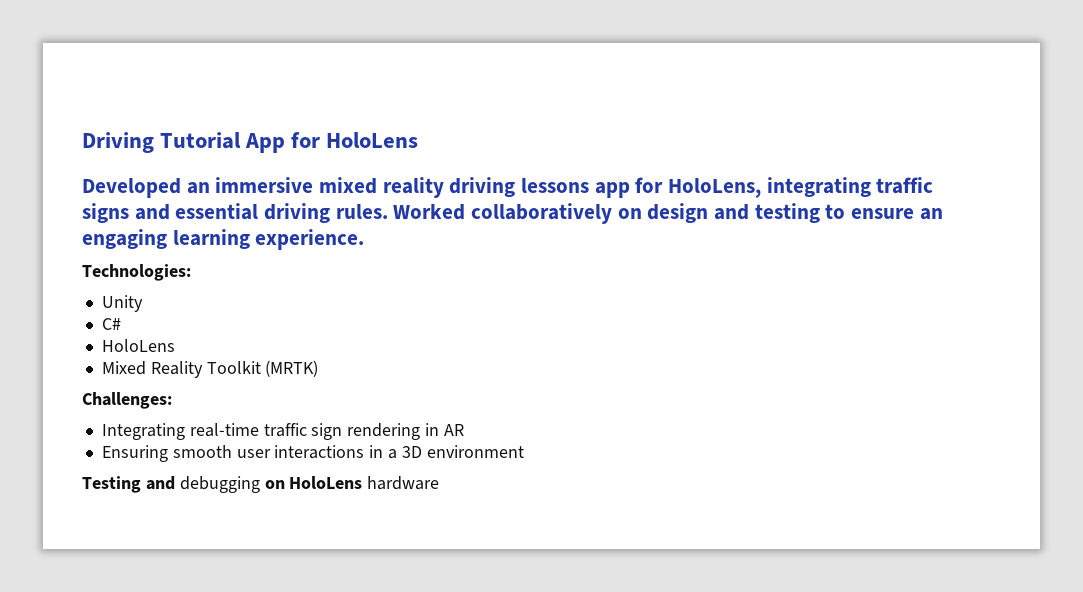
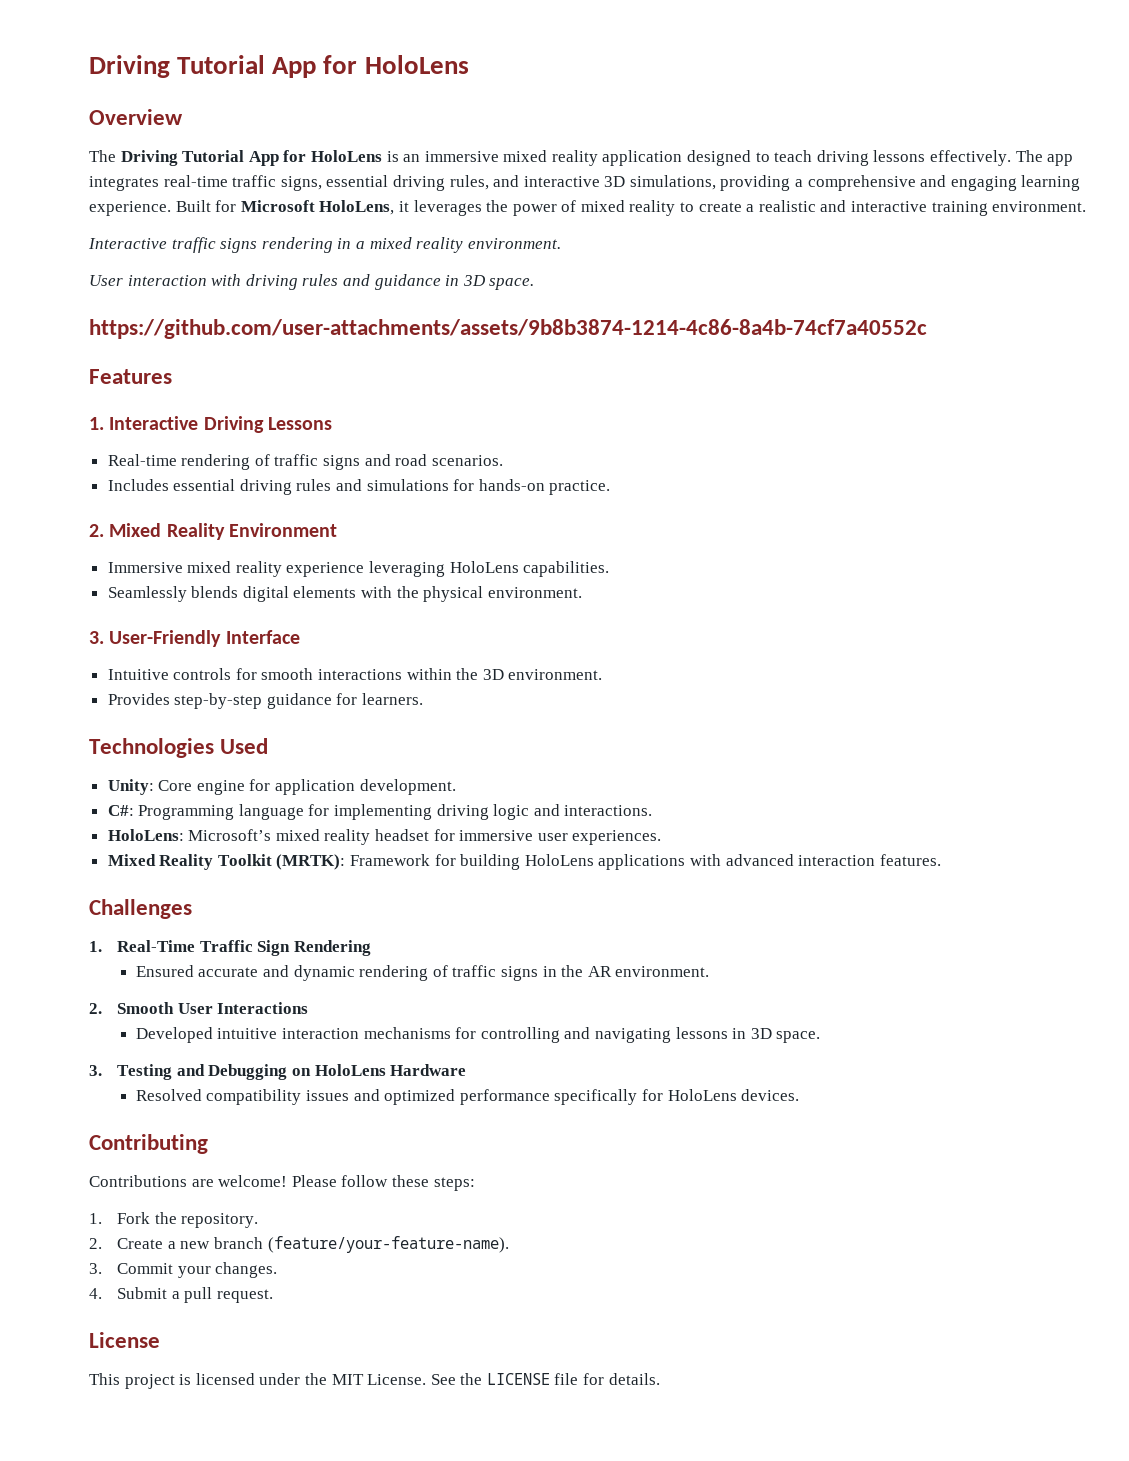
[82,177,934,198] [82,203,943,224] [82,229,365,250] [82,264,191,281] [101,295,143,312] [101,318,121,330] [101,339,175,352] [101,360,319,378] [82,392,172,409] [101,423,464,440] [101,445,524,462] Developed an immersive mixed reality driving lessons app for HoloLens, integrating traffic signs and essential driving rules. Worked collaboratively on design and testing to ensure an engaging learning experience. // Technologies: // Unity // C# // HoloLens // Mixed Reality Toolkit (MRTK) // Challenges: // Integrating real-time traffic sign rendering in AR // Ensuring smooth user interactions in a 3D environment // -> [89,109,183,125] [89,150,1074,166] [89,175,1081,191] [89,200,1087,216] [88,237,561,253] [89,274,535,290] [89,319,927,339] [89,369,172,384] [89,416,332,433] [107,454,503,470] [107,479,611,495] [89,523,337,540] [107,561,610,577] [107,586,582,602] [89,630,300,647] [107,668,603,680] [107,693,424,709] [89,738,269,758] [107,779,456,795] [107,804,653,820] [107,829,662,845] [107,854,941,870] [89,899,192,919] [89,940,371,956] [135,965,710,981] [89,1002,309,1014] [135,1027,821,1043] [89,1065,102,1076] Overview // The Driving Tutorial App for HoloLens is an immersive mixed reality application designed to teach driving lessons effectively. The app integrates real-time traffic signs, essential driving rules, and interactive 3D simulations, providing a comprehensive and engaging learning experience. Built for Microsoft HoloLens, it leverages the power of mixed reality to create a realistic and interactive training environment. // Interactive traffic signs rendering in a mixed reality environment. // User interaction with driving rules and guidance in 3D space. // https://github.com/user-attachments/assets/9b8b3874-1214-4c86-8a4b-74cf7a40552c // Features // 1. Interactive Driving Lessons // Real-time rendering of traffic signs and road scenarios. // Includes essential driving rules and simulations for hands-on practice. // 2. Mixed Reality Environment // Immersive mixed reality experience leveraging HoloLens capabilities. // Seamlessly blends digital elements with the physical environment. // 3. User-Friendly Interface // Intuitive controls for smooth interactions within the 3D environment. // Provides step-by-step guidance for learners. // Technologies Used // Unity: Core engine for application development. // C#: Programming language for implementing driving logic and interactions. // HoloLens: Microsoft’s mixed reality headset for immersive user experiences. // Mixed Reality Toolkit (MRTK): Framework for building HoloLens applications with advanced interaction features. // Challenges // 1. Real-Time Traffic Sign Rendering // Ensured accurate and dynamic rendering of traffic signs in the AR environment. // 2. Smooth User Interactions // Developed intuitive interaction mechanisms for controlling and navigating lessons in 3D space. // 3.
[179,476,260,493] debugging -> [208,1064,288,1080] Debugging
[367,476,440,490] hardware -> [390,1064,467,1076] [135,1089,800,1105] [89,1134,208,1154] [89,1175,475,1191] [89,1212,259,1228] [89,1236,509,1253] [89,1262,278,1278] [89,1287,273,1303] [89,1332,160,1348] [89,1373,660,1389] Hardware // Resolved compatibility issues and optimized performance specifically for HoloLens devices. // Contributing // Contributions are welcome! Please follow these steps: // 1. Fork the repository. // 2. Create a new branch (feature/your-feature-name). // 3. Commit your changes. // 4. Submit a pull request. // License // This project is licensed under the MIT License. See the LICENSE file for details.

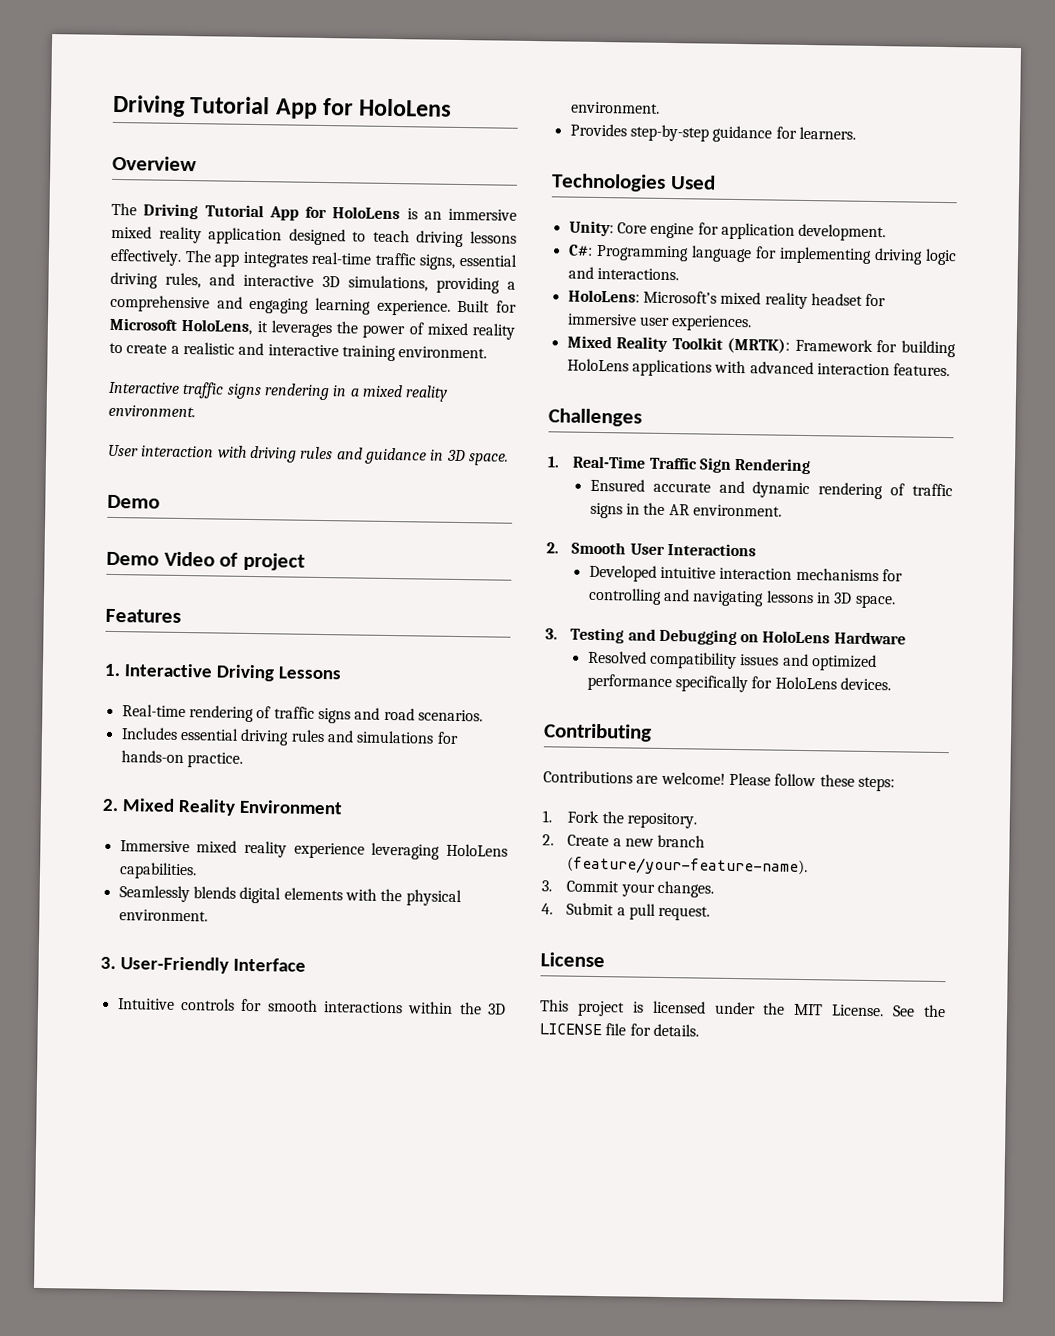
[89,319,927,339] https://github.com/user-attachments/assets/9b8b3874-1214-4c86-8a4b-74cf7a40552c -> [107,494,160,509] [106,551,306,571] Demo // Demo Video of project

